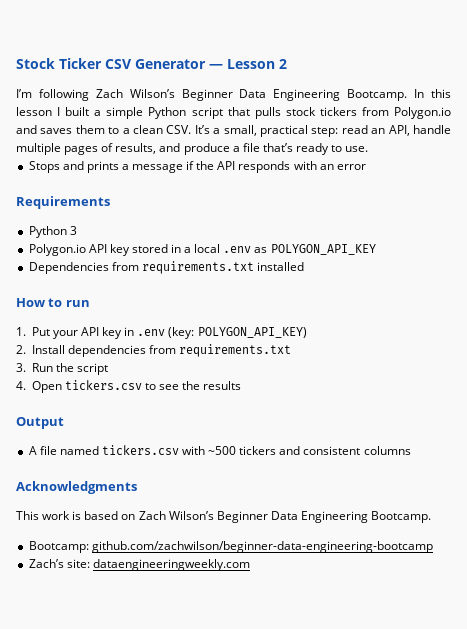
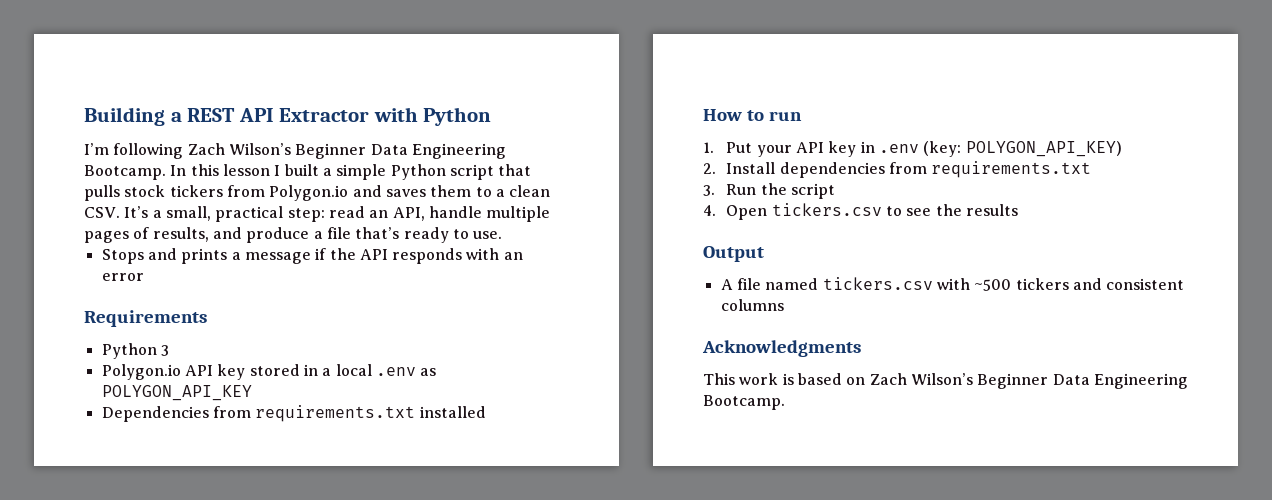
[16,58,287,69] Stock Ticker CSV Generator — Lesson 2 -> [84,107,492,126] Building a REST API Extractor with Python
[28,541,433,553] [28,559,250,571] // Bootcamp: github.com/zachwilson/beginner-data-engineering-bootcamp // Zach’s site: dataengineeringweekly.com -> (785, 402) none

